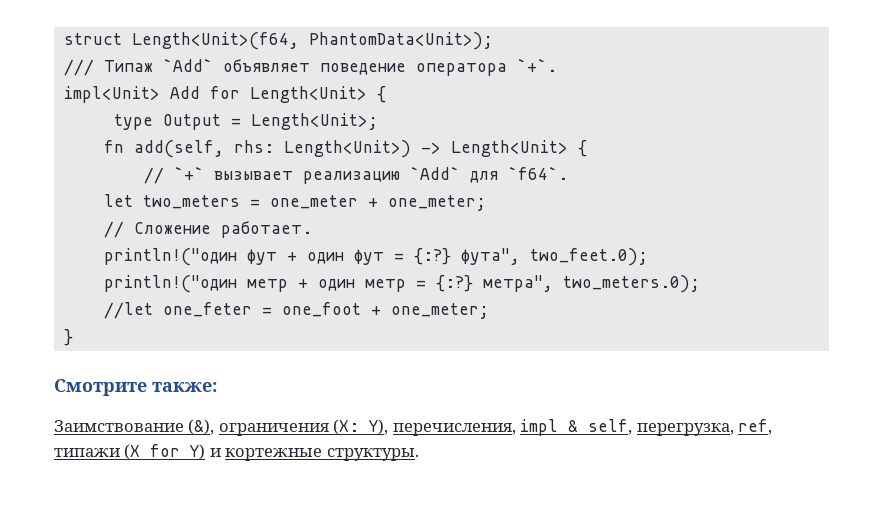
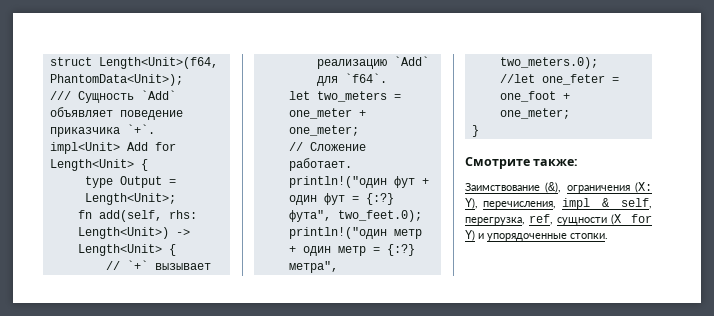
[103,60,153,72] Типаж -> [77,91,134,103] Сущность
[415,63,507,76] оператора -> [49,127,120,137] приказчика
[54,448,120,457] типажи -> [557,217,608,225] сущности
[225,448,419,461] кортежные структуры. -> [487,233,608,241] упорядоченные стопки.

